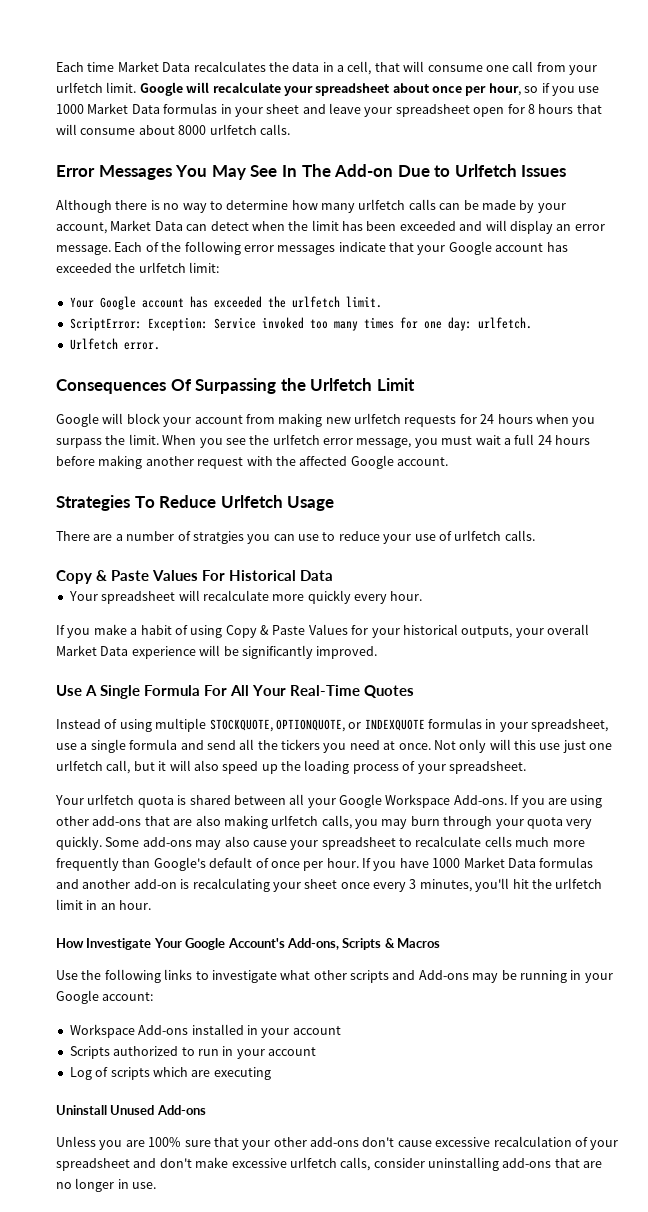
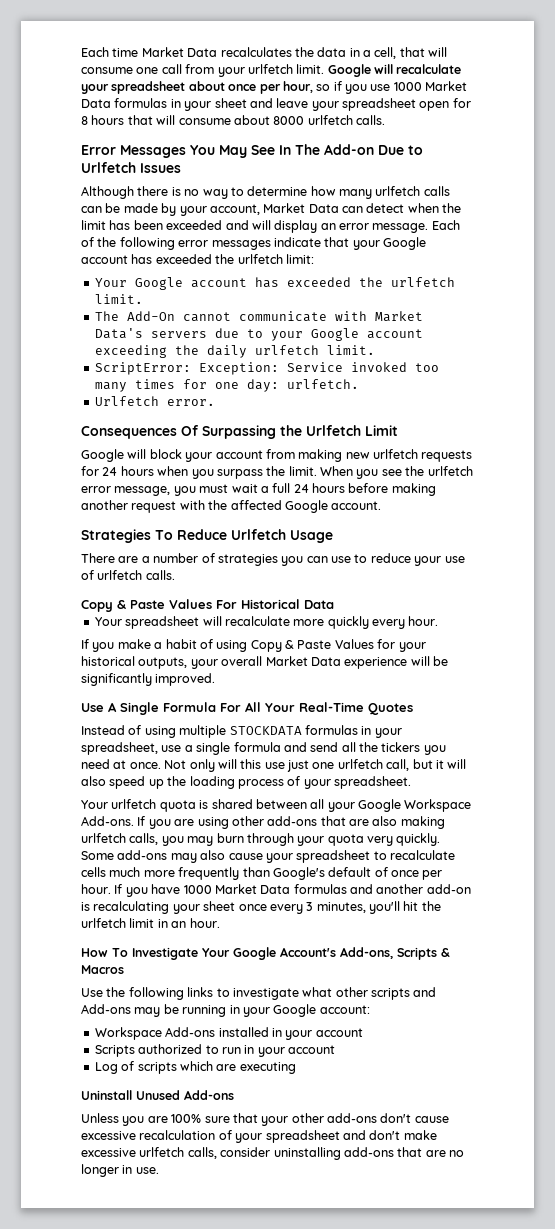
(382, 302) none -> [94,311,423,322] [94,328,423,341] [94,345,375,358] // The Add-On cannot communicate with Market Data's servers due to your Google account exceeding the daily urlfetch limit.
[192,531,244,544] stratgies -> [217,554,278,566] strategies
[209,719,425,732] STOCKQUOTE, OPTIONQUOTE, or INDEXQUOTE -> [229,726,302,735] STOCKDATA
(84, 943) none -> [112,948,128,957] To

